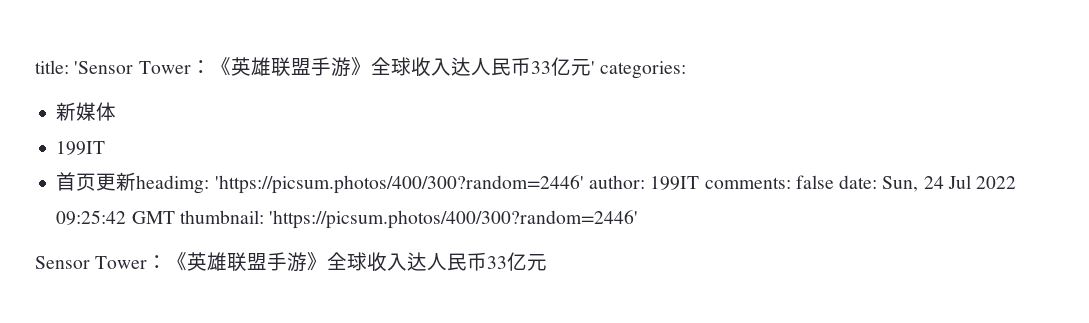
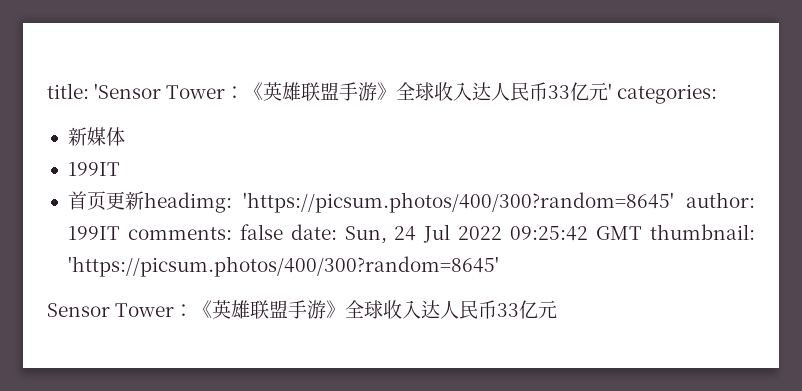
[214,175,584,194] 'https://picsum.photos/400/300?random=2446' -> [243,192,675,213] 'https://picsum.photos/400/300?random=8645'
[269,210,639,229] 'https://picsum.photos/400/300?random=2446' -> [67,256,499,277] 'https://picsum.photos/400/300?random=8645'

